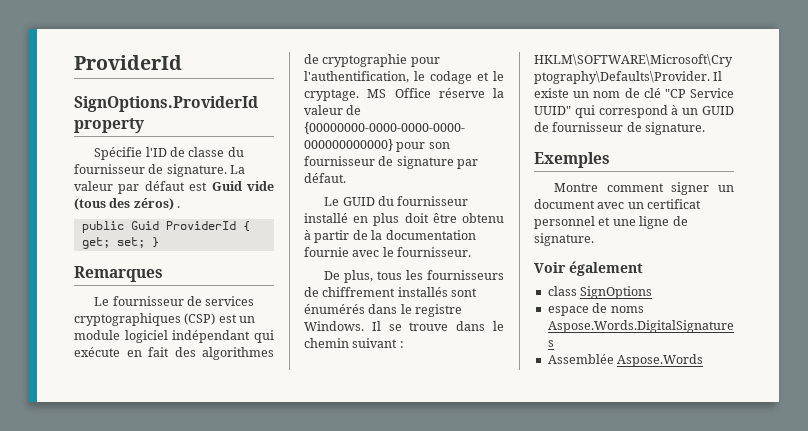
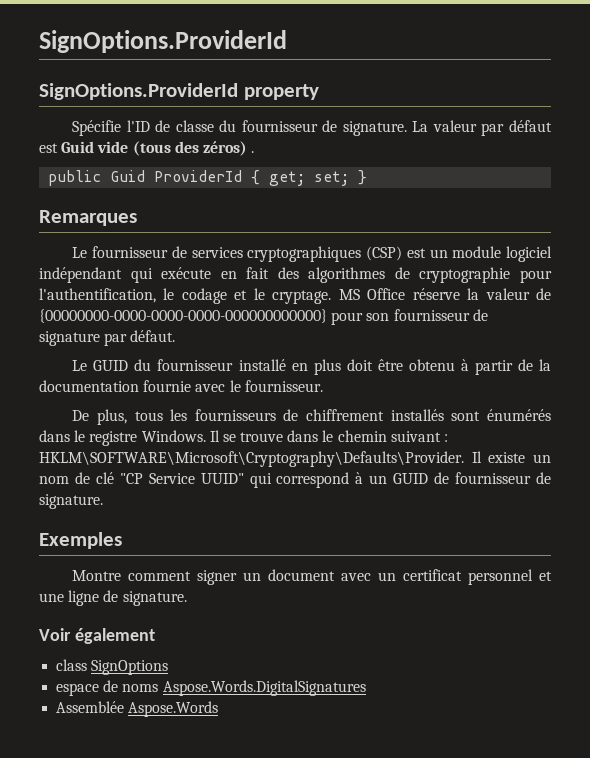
[74,55,182,70] ProviderId -> [39,30,287,53] SignOptions.ProviderId

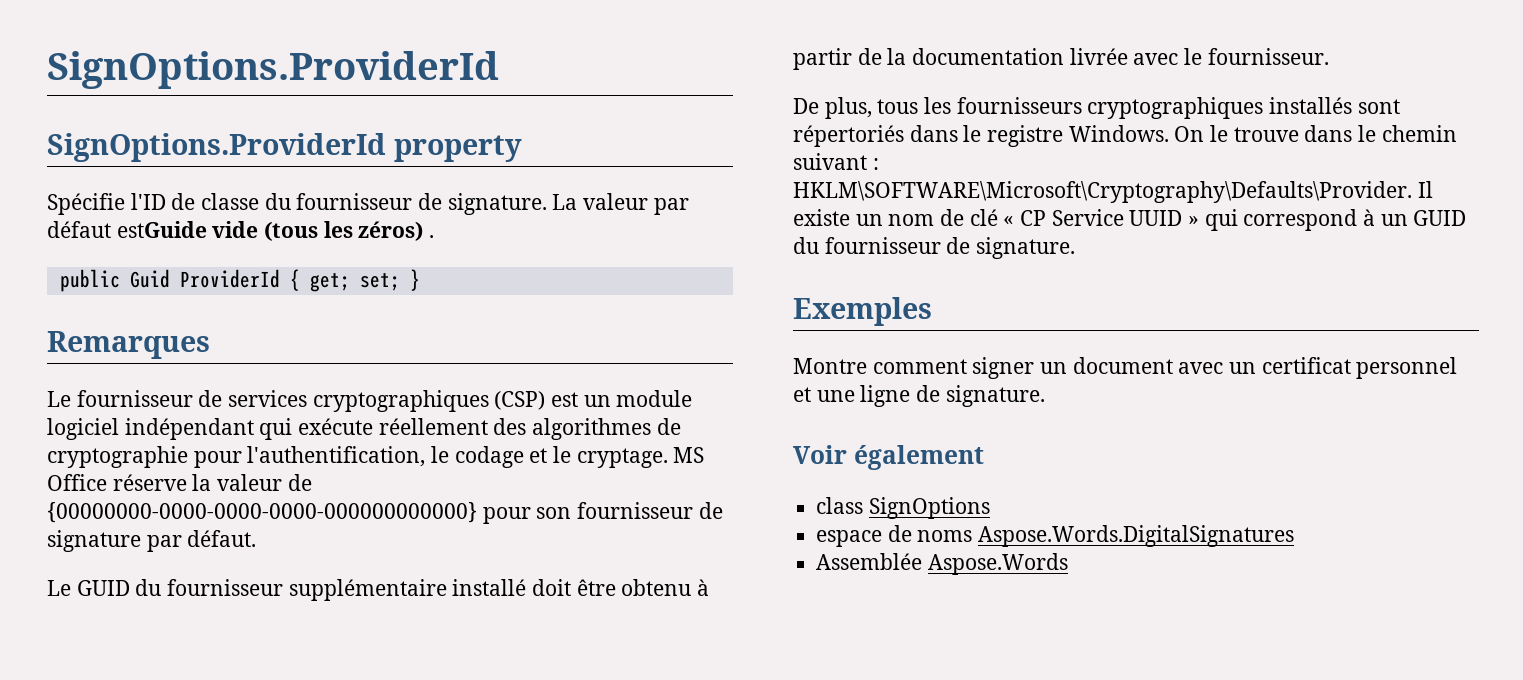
[39,141,95,153] est Guid -> [116,221,207,238] estGuide
[174,141,199,153] des -> [323,221,353,238] les
[220,267,270,279] en fait -> [378,418,488,435] réellement
[238,359,341,375] installé en plus -> [288,579,527,601] supplémentaire installé
[143,380,192,392] fournie -> [1069,48,1128,65] livrée
[283,409,385,421] de chiffrement -> [1087,97,1264,119] cryptographiques
[487,409,551,421] énumérés -> [793,125,904,147] répertoriés
[209,430,236,442] Il se -> [1174,125,1229,142] On le
[119,473,244,484] "CP Service UUID" -> [1003,209,1200,226] « CP Service UUID »
[434,472,450,484] de -> [793,237,819,254] du

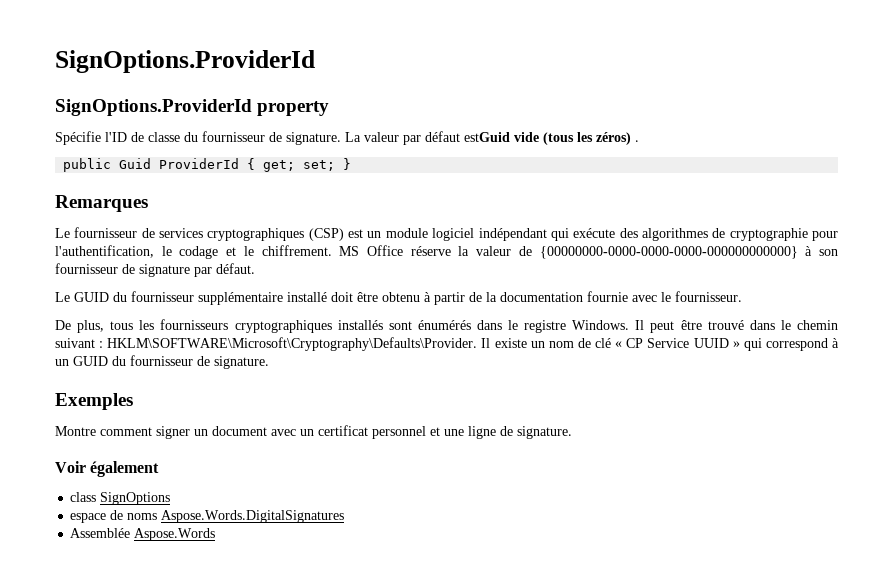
[116,221,207,238] estGuide -> [464,132,510,142] estGuid
[378,418,488,435] réellement -> (616, 233) none
[576,448,668,468] cryptage. -> [261,245,332,256] chiffrement.
[482,507,531,524] pour -> [805,246,813,256] à
[1069,48,1128,65] livrée -> [587,291,628,302] fournie
[793,125,904,147] répertoriés -> [417,320,471,330] énumérés
[1174,125,1299,142] On le trouve -> [635,320,744,333] Il peut être trouvé

